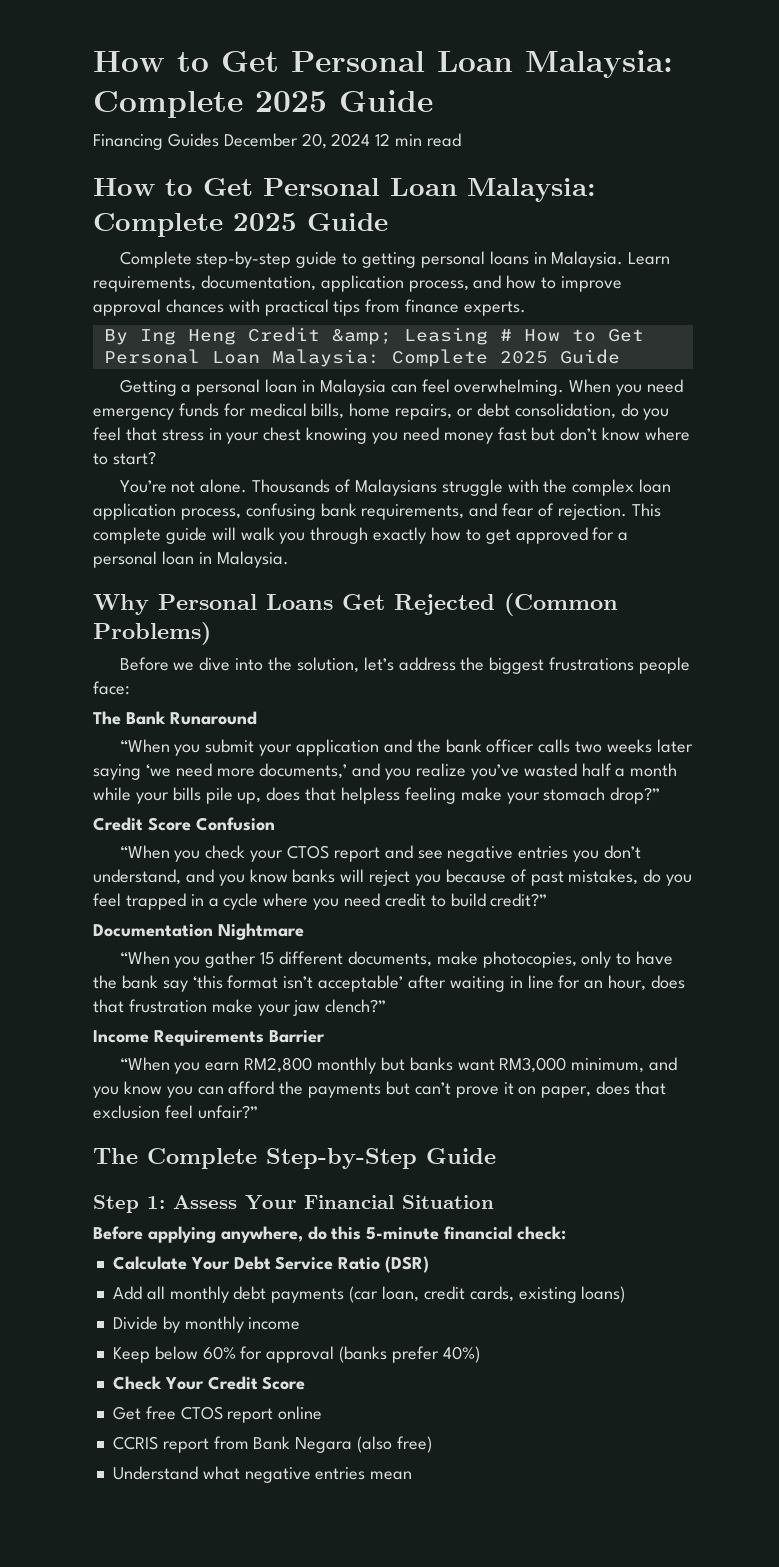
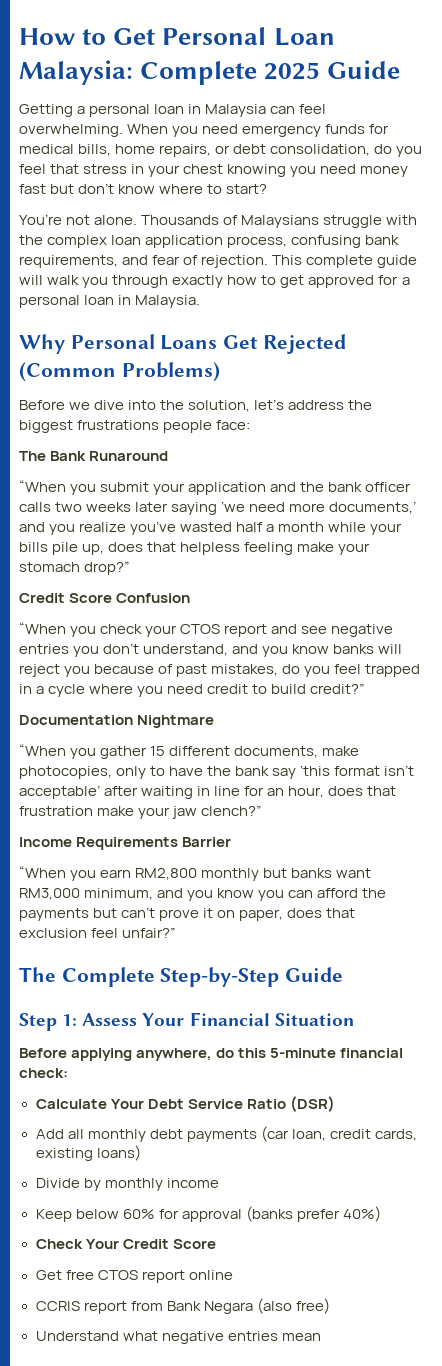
[93,50,673,78] [93,90,433,118] [93,133,462,150] [93,178,596,202] [93,213,388,237] [119,251,671,268] [93,275,623,292] [93,299,527,316] [103,327,644,345] [103,349,620,367] How to Get Personal Loan Malaysia: Complete 2025 Guide // Financing Guides December 20, 2024 12 min read // How to Get Personal Loan Malaysia: Complete 2025 Guide // Complete step-by-step guide to getting personal loans in Malaysia. Learn requirements, documentation, application process, and how to improve approval chances with practical tips from finance experts. // By Ing Heng Credit &amp; Leasing # How to Get Personal Loan Malaysia: Complete 2025 Guide -> [19,27,335,46] [19,60,401,85] How to Get Personal Loan Malaysia: Complete 2025 Guide

